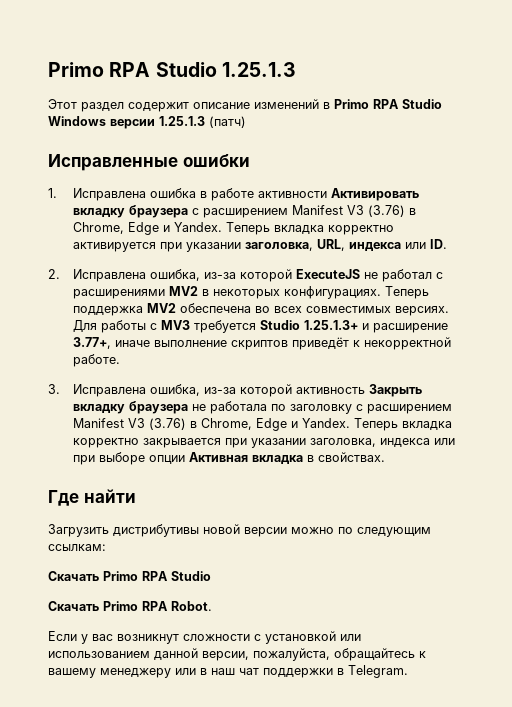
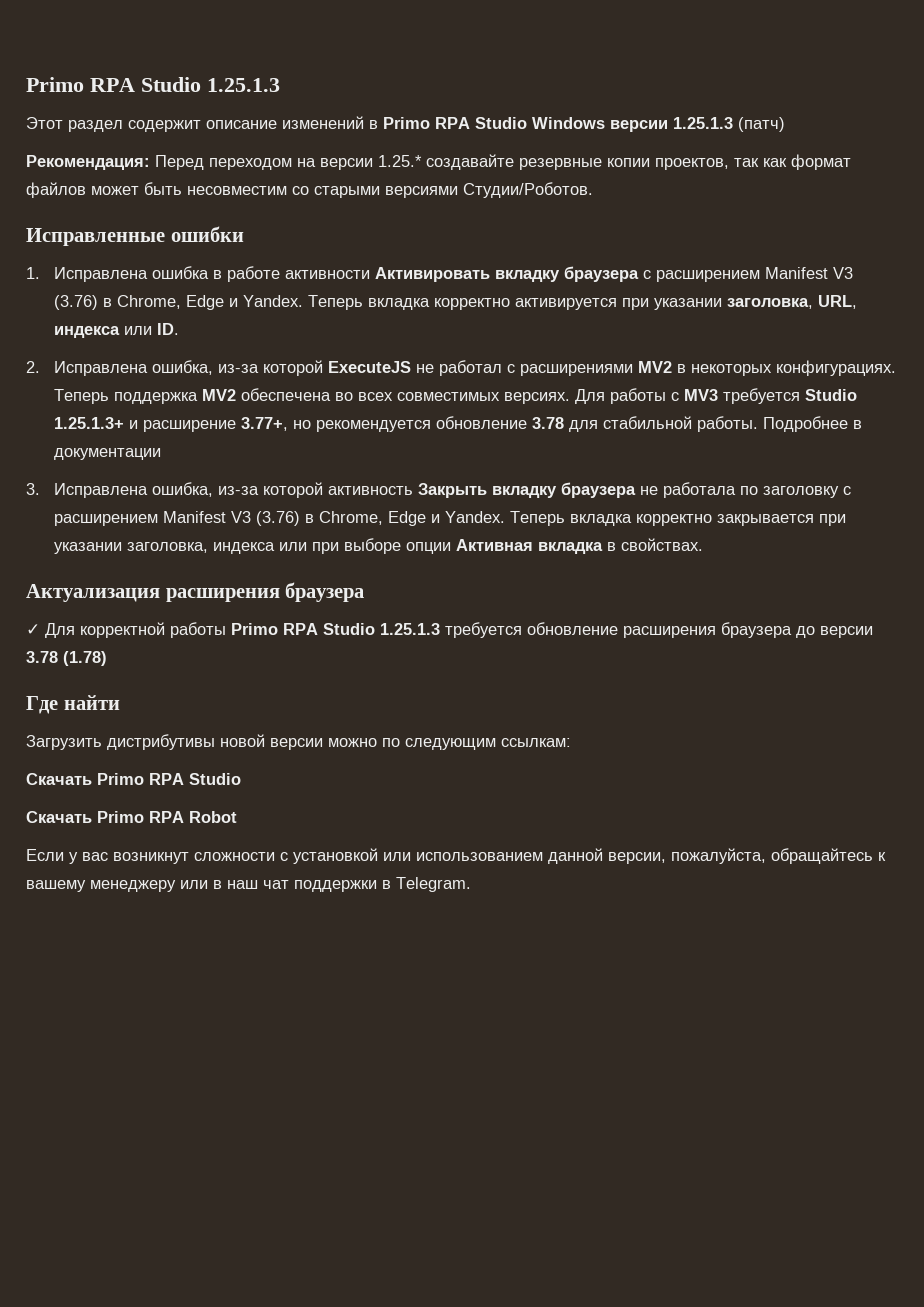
(246, 122) none -> [26,154,851,170] [26,182,593,198] // Рекомендация: Перед переходом на версии 1.25.* создавайте резервные копии проектов, так как формат файлов может быть несовместим со старыми версиями Студии/Роботов.
[114,337,451,350] [72,354,120,367] иначе выполнение скриптов приведёт к некорректной работе. -> [292,416,862,432] [53,448,161,460] но рекомендуется обновление 3.78 для стабильной работы. Подробнее в документации
(385, 457) none -> [26,582,365,602] [26,622,873,638] [26,651,107,666] // Актуализация расширения браузера // ✓ Для корректной работы Primo RPA Studio 1.25.1.3 требуется обновление расширения браузера до версии 3.78 (1.78)
[171,601,212,611] Robot. -> [189,811,237,823] Robot

